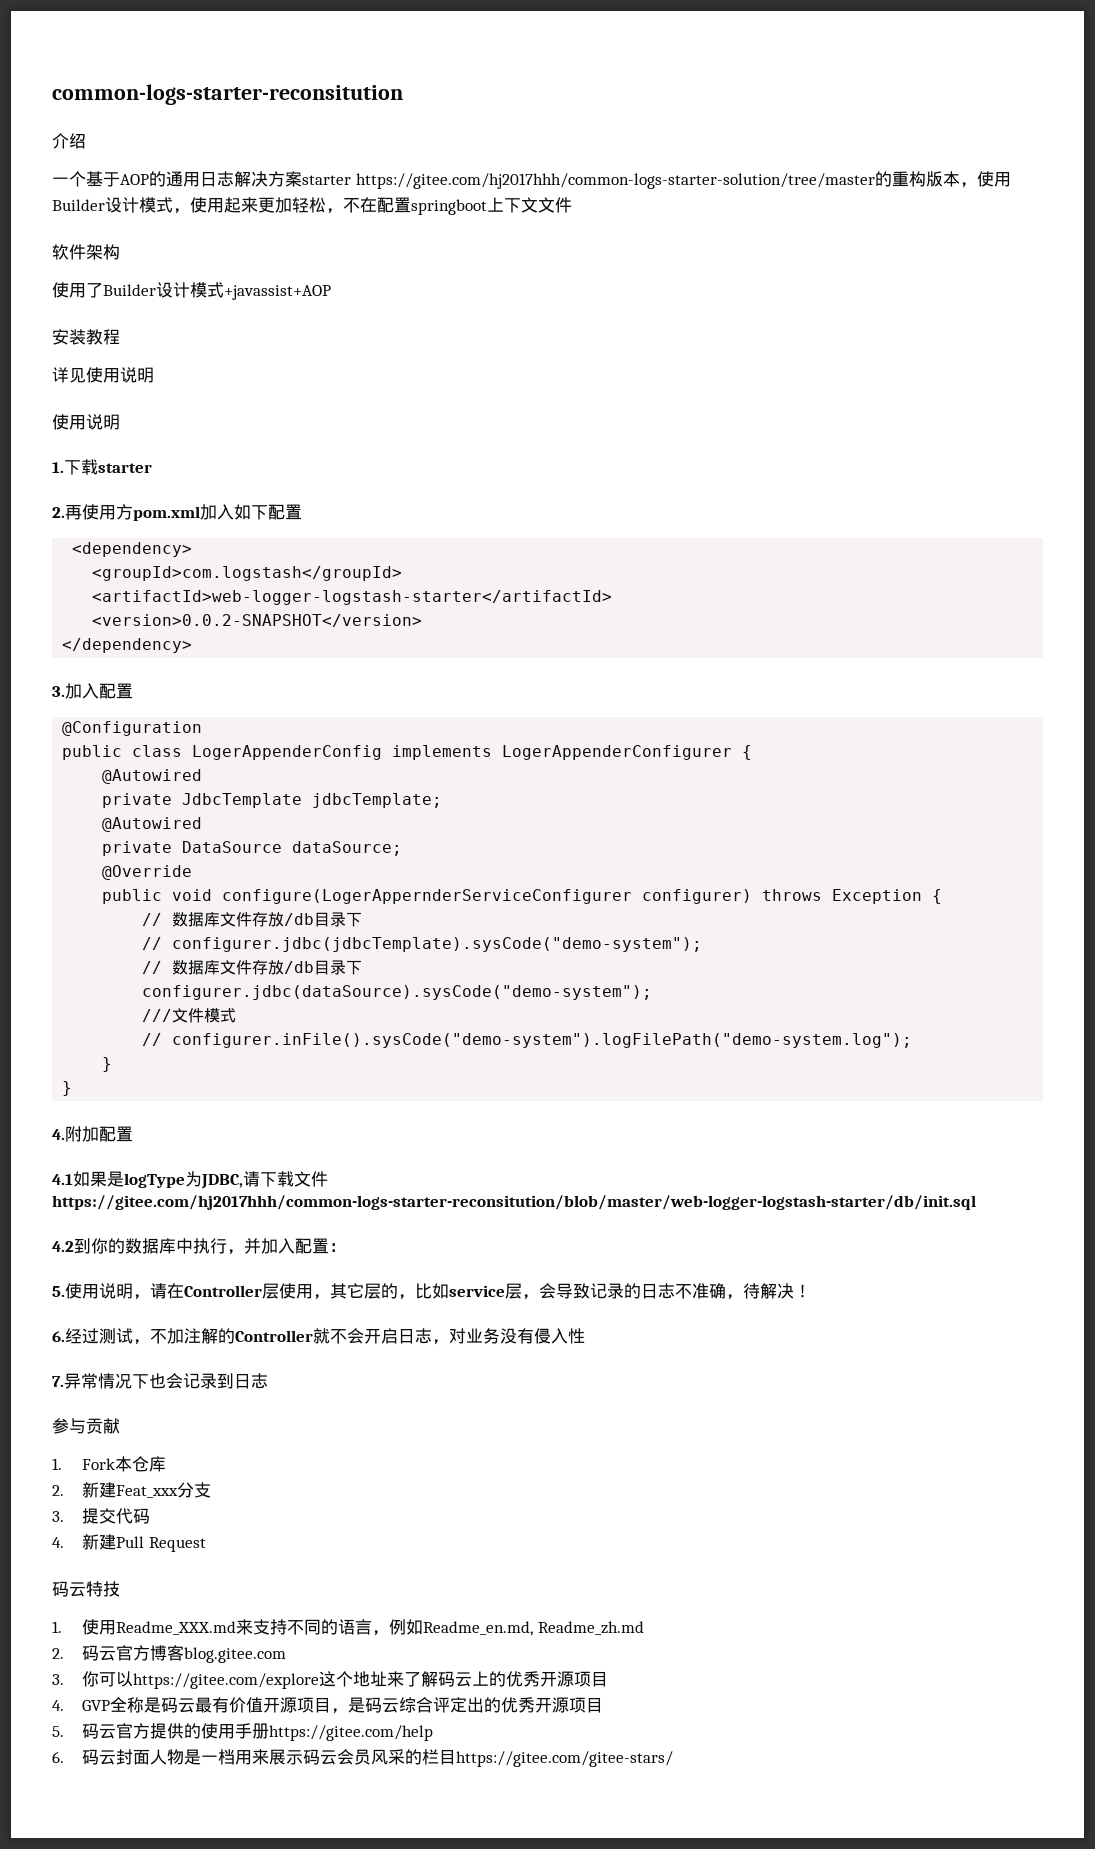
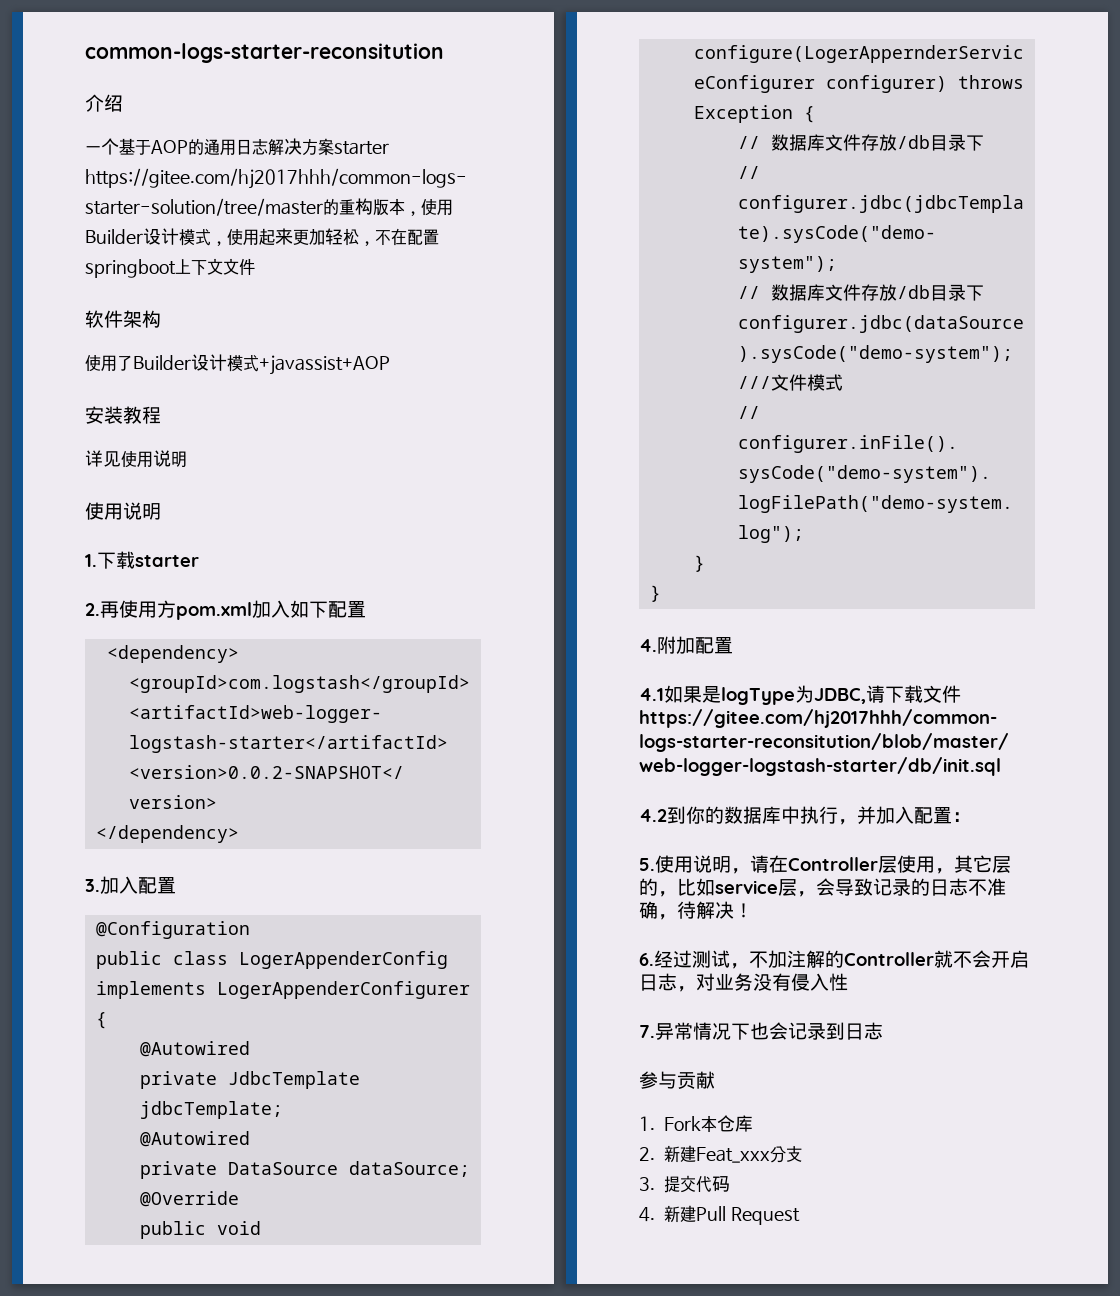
[52,1581,120,1597] [52,1619,644,1636] [52,1645,287,1663] [52,1671,609,1689] [52,1697,604,1714] [52,1723,434,1741] [52,1749,674,1767] // 码云特技 // 1.使用Readme_XXX.md来支持不同的语言，例如Readme_en.md, Readme_zh.md // 2.码云官方博客blog.gitee.com // 3.你可以https://gitee.com/explore这个地址来了解码云上的优秀开源项目 // 4. GVP全称是码云最有价值开源项目，是码云综合评定出的优秀开源项目 // 5.码云官方提供的使用手册https://gitee.com/help // 6.码云封面人物是一档用来展示码云会员风采的栏目https://gitee.com/gitee-stars/ -> (800, 1216) none

